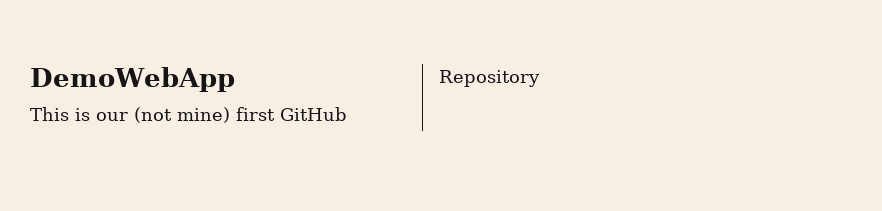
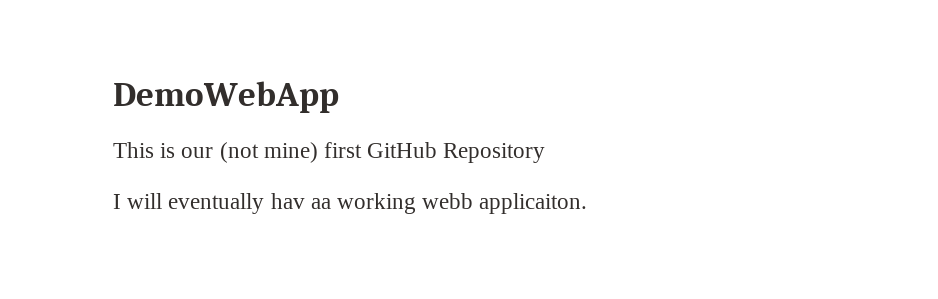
(540, 78) none -> [113,193,588,214] // I will eventually hav aa working webb applicaiton.

